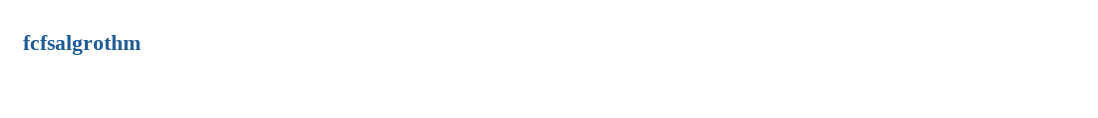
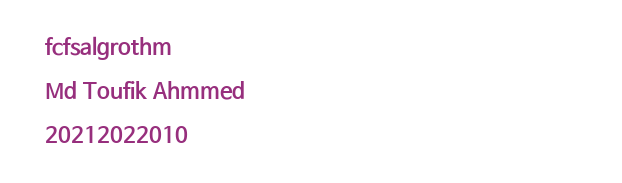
(141, 45) none -> [45,81,245,100] [45,126,188,143] // Md Toufik Ahmmed // 20212022010

